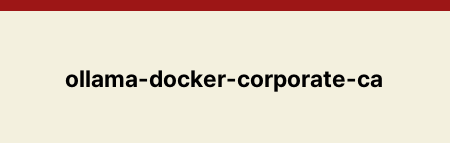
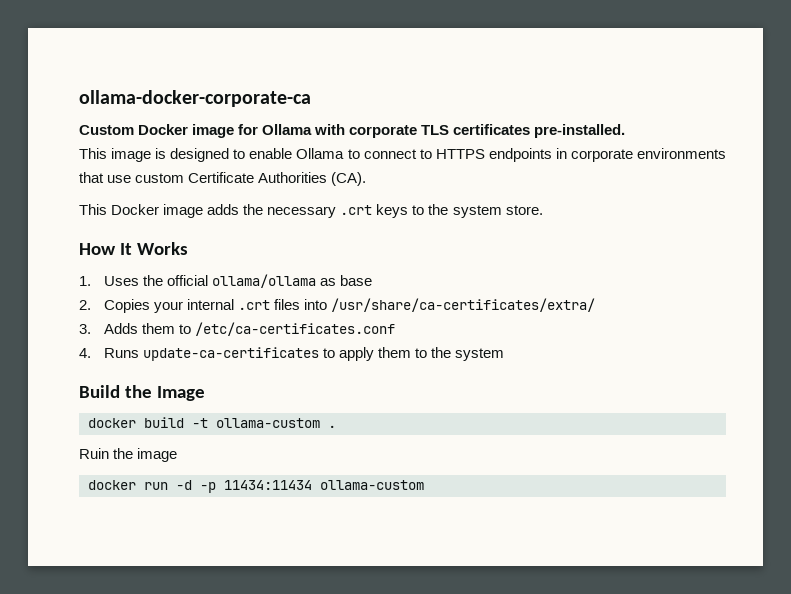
(383, 81) none -> [79,124,626,138] [79,148,726,162] [79,172,367,186] [79,204,543,218] [79,242,188,255] [79,274,372,288] [79,298,596,313] [79,322,395,336] [79,347,505,361] [79,385,205,401] [88,417,336,428] [79,448,178,462] [88,480,424,493] // Custom Docker image for Ollama with corporate TLS certificates pre-installed. // This image is designed to enable Ollama to connect to HTTPS endpoints in corporate environments that use custom Certificate Authorities (CA). // This Docker image adds the necessary .crt keys to the system store. // How It Works // 1. Uses the official ollama/ollama as base // 2. Copies your internal .crt files into /usr/share/ca-certificates/extra/ // 3. Adds them to /etc/ca-certificates.conf // 4. Runs update-ca-certificates to apply them to the system // Build the Image // docker build -t ollama-custom . // Ruin the image // docker run -d -p 11434:11434 ollama-custom

